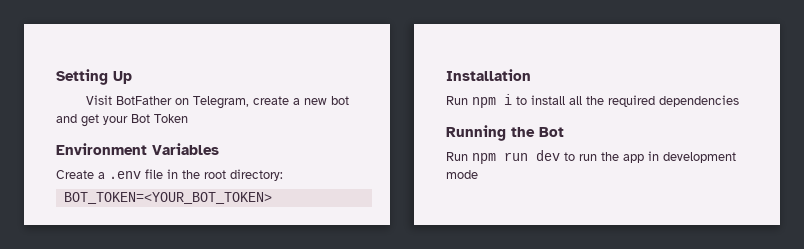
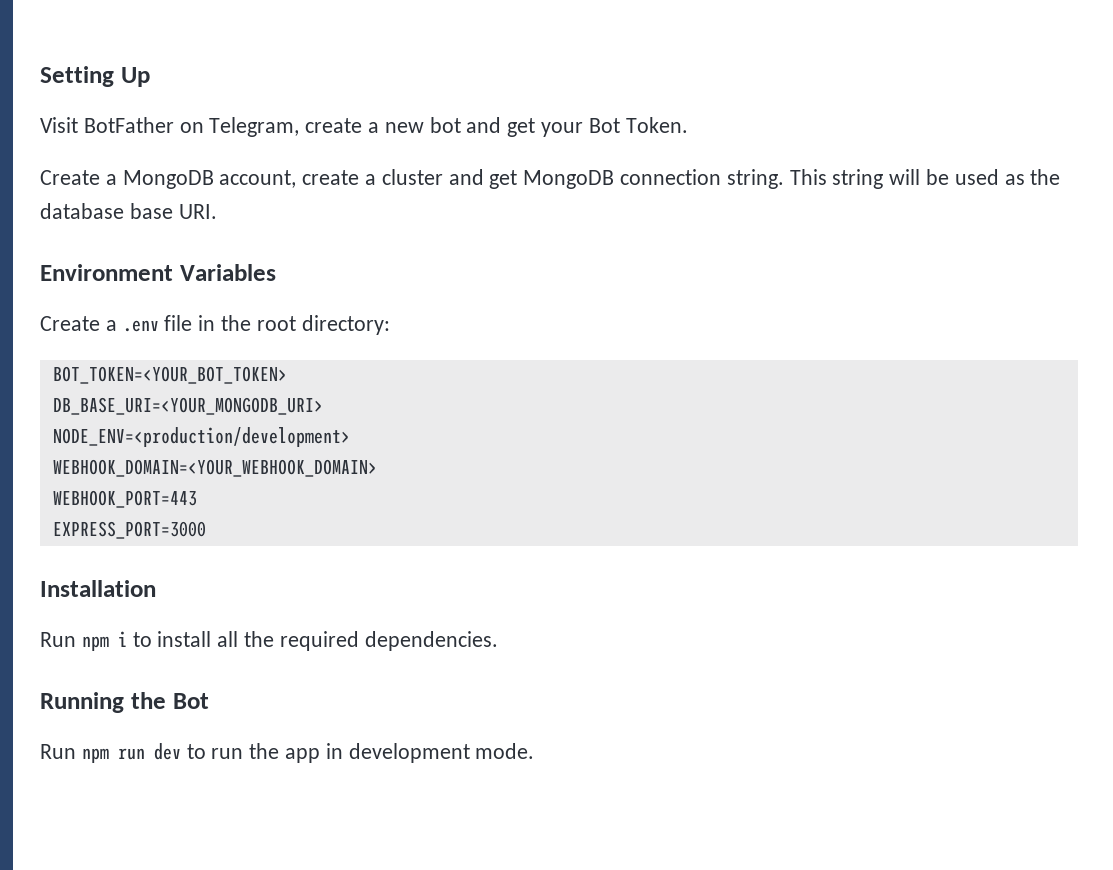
[154,114,188,123] Token -> [625,117,688,133] [40,169,1061,189] [40,203,217,219] Token. // Create a MongoDB account, create a cluster and get MongoDB connection string. This string will be used as the database base URI.
(272, 198) none -> [52,397,323,415] [52,427,350,447] [52,459,377,477] [52,490,197,508] [52,521,206,539] // DB_BASE_URI=<YOUR_MONGODB_URI> // NODE_ENV=<production/development> // WEBHOOK_DOMAIN=<YOUR_WEBHOOK_DOMAIN> // WEBHOOK_PORT=443 // EXPRESS_PORT=3000
[659,95,739,107] dependencies -> [364,631,498,651] dependencies.
[446,170,478,179] mode -> [475,743,535,759] mode.

